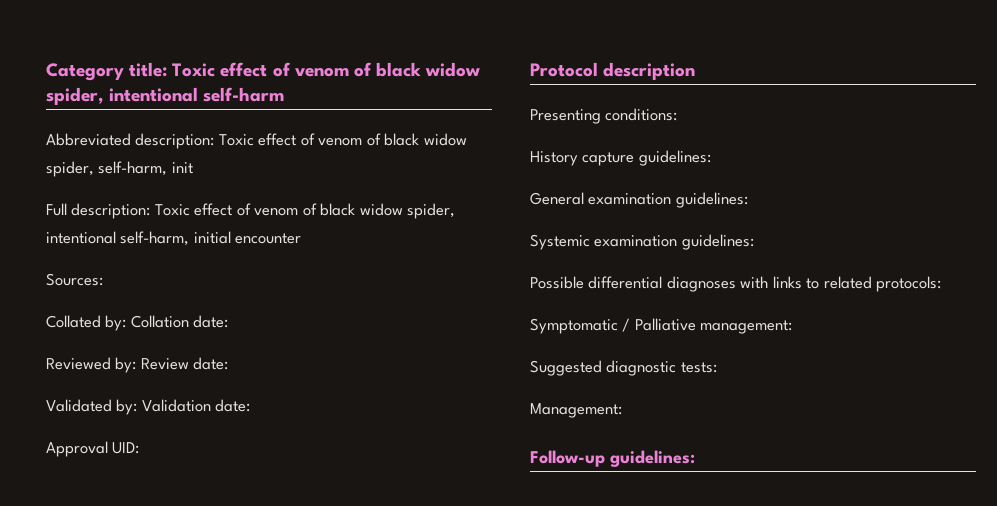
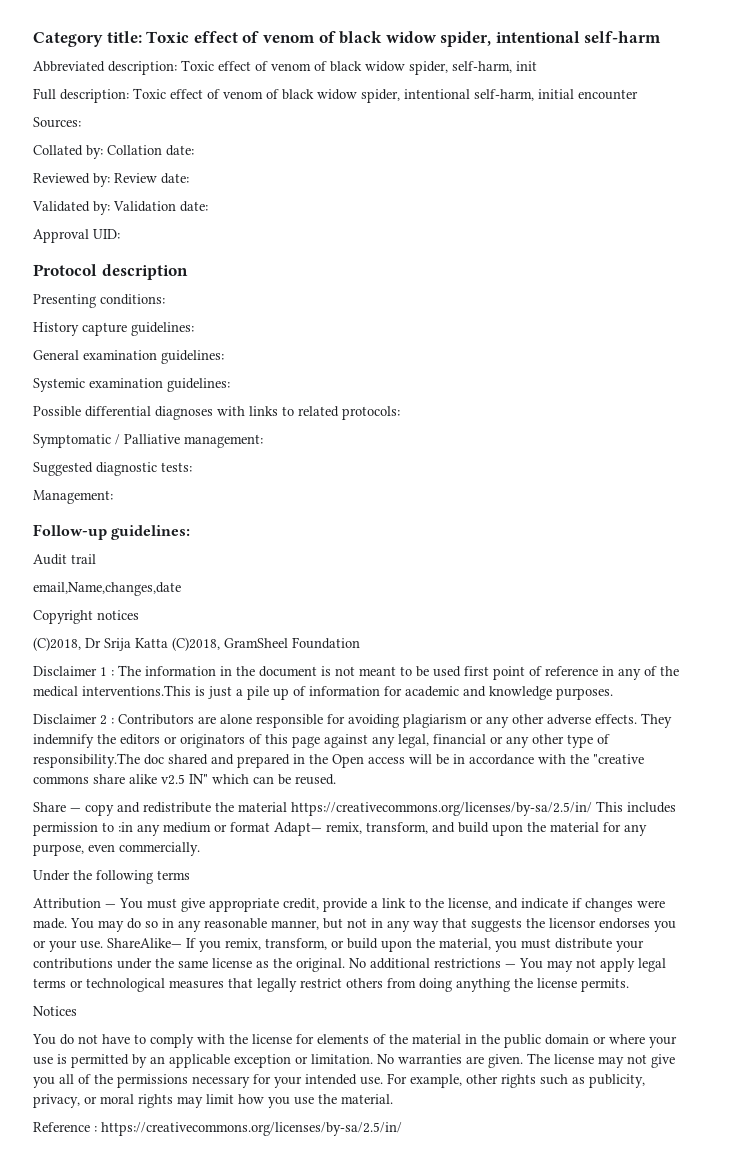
(695, 458) none -> [33,554,96,565] [33,582,181,596] [33,610,139,624] [33,637,360,651] [33,665,679,680] [33,685,613,700] [33,713,672,728] [33,734,610,748] [33,753,644,768] [33,774,336,785] [33,801,676,816] [33,822,647,836] [33,842,200,856] [33,870,190,884] [33,898,665,912] [33,918,676,932] [33,938,644,952] [33,958,666,972] [33,978,629,992] [33,1006,77,1016] [32,1034,677,1048] [33,1053,675,1068] [33,1073,645,1088] [33,1094,393,1108] [33,1122,402,1136] // Audit trail // email,Name,changes,date // Copyright notices // (C)2018, Dr Srija Katta (C)2018, GramSheel Foundation // Disclaimer 1 : The information in the document is not meant to be used first point of reference in any of the medical interventions.This is just a pile up of information for academic and knowledge purposes. // Disclaimer 2 : Contributors are alone responsible for avoiding plagiarism or any other adverse effects. They indemnify the editors or originators of this page against any legal, financial or any other type of responsibility.The doc shared and prepared in the Open access will be in accordance with the "creative commons share alike v2.5 IN" which can be reused. // Share — copy and redistribute the material https://creativecommons.org/licenses/by-sa/2.5/in/ This includes permission to :in any medium or format Adapt— remix, transform, and build upon the material for any purpose, even commercially. // Under the following terms // Attribution — You must give appropriate credit, provide a link to the license, and indicate if changes were made. You may do so in any reasonable manner, but not in any way that suggests the licensor endorses you or your use. ShareAlike— If you remix, transform, or build upon the material, you must distribute your contributions under the same license as the original. No additional restrictions — You may not apply legal terms or technological measures that legally restrict others from doing anything the license permits. // Notices // You do not have to comply with the license for elements of the material in the public domain or where your use is permitted by an applicable exception or limitation. No warranties are given. The license may not give you all of the permissions necessary for your intended use. For example, other rights such as publicity, privacy, or moral rights may limit how you use the material. // Reference : https://creativecommons.org/licenses/by-sa/2.5/in/

